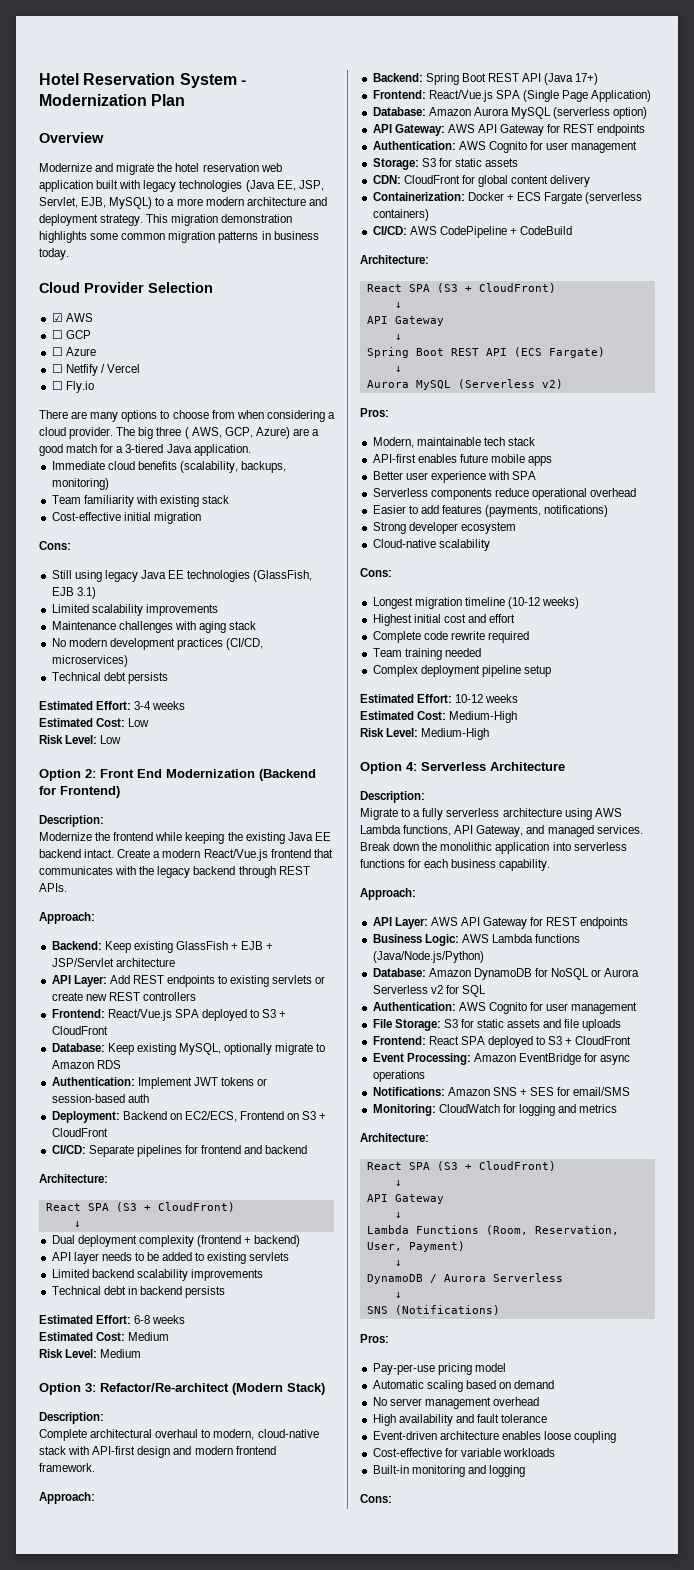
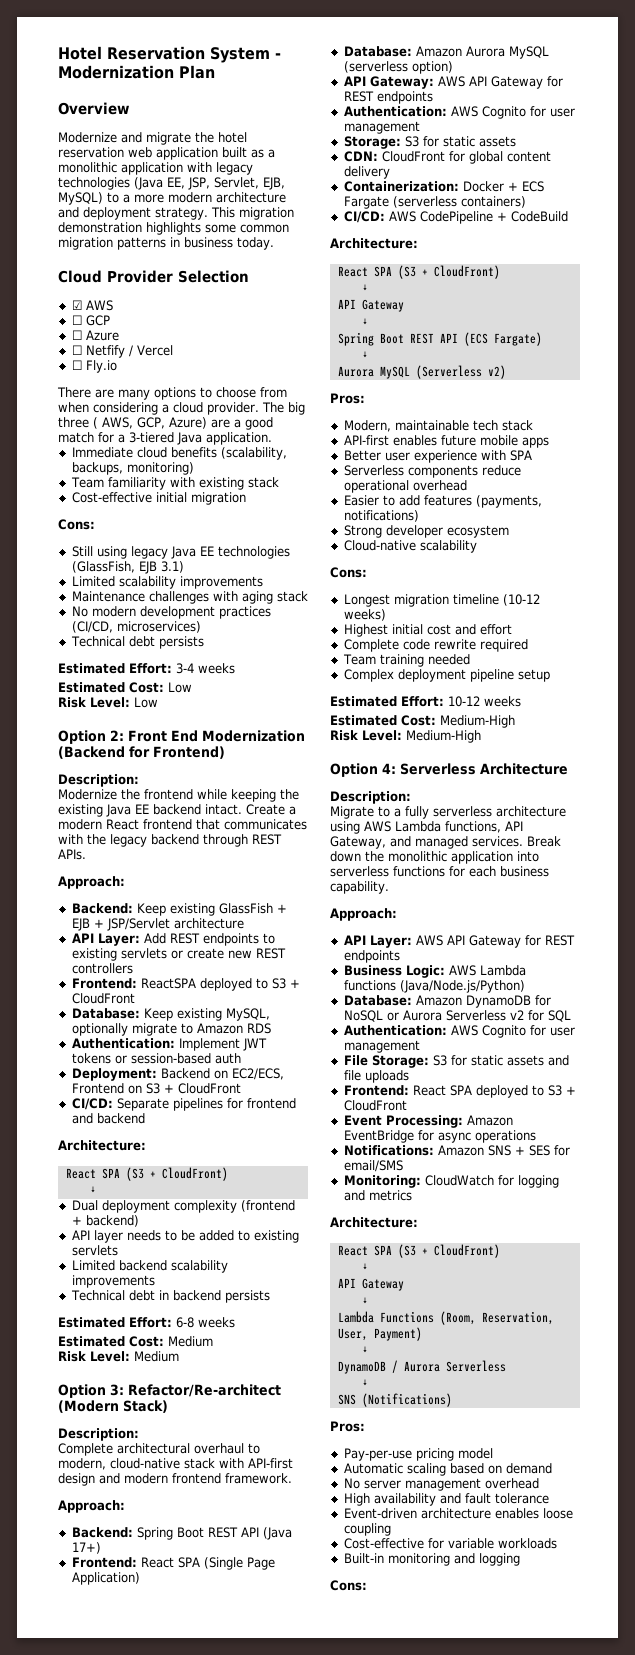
(119, 184) none -> [251,149,275,158] [58,162,183,175] as a monolithic application
[203,849,268,861] React/Vue.js -> [106,819,139,830] React
[107,1009,199,1021] React/Vue.js SPA -> [140,978,196,989] ReactSPA
[428,90,493,102] React/Vue.js -> [140,1557,174,1568] React

